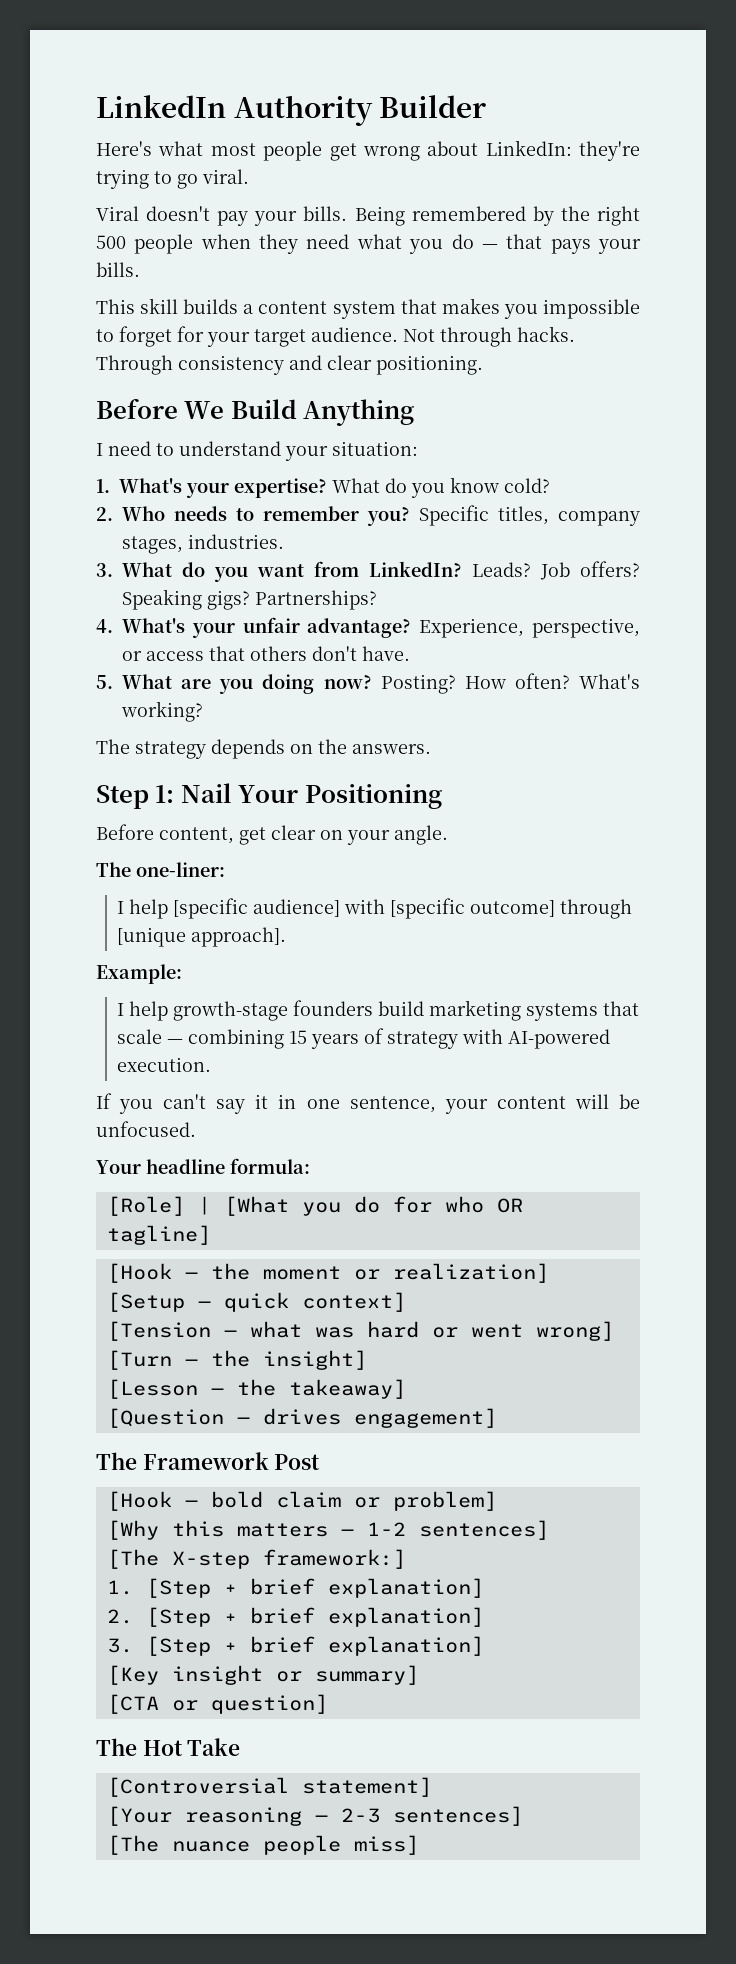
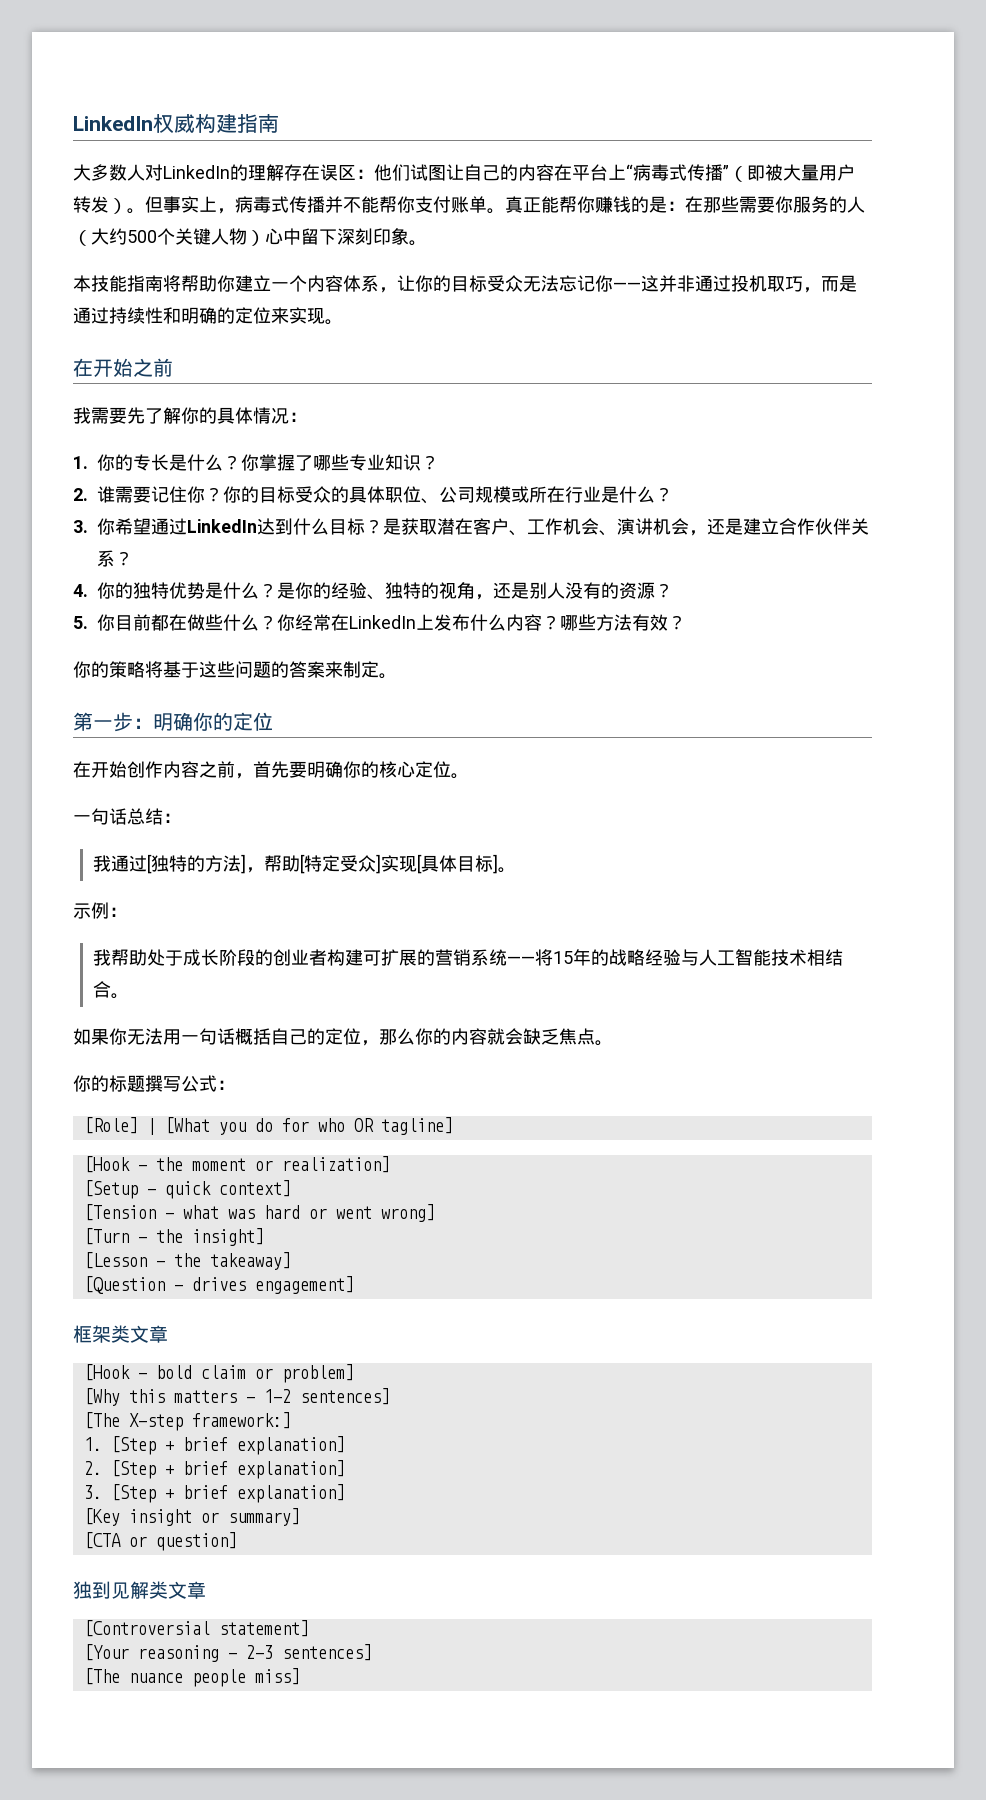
[96,95,487,126] [96,140,640,161] [96,169,249,189] [96,206,640,226] [96,234,641,254] [96,262,140,277] [96,298,640,319] [96,326,575,347] [96,355,483,375] [96,398,415,426] [96,441,418,461] [96,477,550,498] [96,505,640,526] [122,534,284,554] [96,561,640,582] [122,589,377,610] [96,617,640,638] [122,646,410,661] [96,673,640,694] [121,701,203,722] [96,739,431,759] [96,783,442,809] [96,824,448,845] [96,862,225,877] [117,898,633,919] [117,927,287,947] [96,964,182,984] [117,1000,640,1021] [117,1028,611,1049] [117,1057,212,1072] [96,1093,640,1114] [96,1121,196,1137] [96,1158,310,1174] LinkedIn Authority Builder // Here's what most people get wrong about LinkedIn: they're trying to go viral. // Viral doesn't pay your bills. Being remembered by the right 500 people when they need what you do — that pays your bills. // This skill builds a content system that makes you impossible to forget for your target audience. Not through hacks. Through consistency and clear positioning. // Before We Build Anything // I need to understand your situation: // 1. What's your expertise? What do you know cold? // 2. Who needs to remember you? Specific titles, company stages, industries. // 3. What do you want from LinkedIn? Leads? Job offers? Speaking gigs? Partnerships? // 4. What's your unfair advantage? Experience, perspective, or access that others don't have. // 5. What are you doing now? Posting? How often? What's working? // The strategy depends on the answers. // Step 1: Nail Your Positioning // Before content, get clear on your angle. // The one-liner: // I help [specific audience] with [specific outcome] through [unique approach]. // Example: // I help growth-stage founders build marketing systems that scale — combining 15 years of strategy with AI-powered execution. // If you can't say it in one sentence, your content will be unfocused. // Your headline formula: -> [73,114,279,134] [73,164,855,182] [73,196,865,214] [73,228,427,246] [73,275,857,293] [73,307,343,325] [73,358,173,377] [73,407,307,424] [73,454,439,471] [73,486,673,504] [73,518,869,536] [97,550,133,567] [73,582,673,600] [73,614,686,631] [73,661,397,679] [73,712,273,732] [73,761,469,779] [73,808,181,825] [92,854,516,874] [73,902,127,919] [92,949,843,966] [92,981,129,999] [73,1028,613,1046] [73,1075,235,1092] LinkedIn权威构建指南 // 大多数人对LinkedIn的理解存在误区：他们试图让自己的内容在平台上“病毒式传播”（即被大量用户转发）。但事实上，病毒式传播并不能帮你支付账单。真正能帮你赚钱的是：在那些需要你服务的人（大约500个关键人物）心中留下深刻印象。 // 本技能指南将帮助你建立一个内容体系，让你的目标受众无法忘记你——这并非通过投机取巧，而是通过持续性和明确的定位来实现。 // 在开始之前 // 我需要先了解你的具体情况： // 1.你的专长是什么？你掌握了哪些专业知识？ // 2.谁需要记住你？你的目标受众的具体职位、公司规模或所在行业是什么？ // 3.你希望通过LinkedIn达到什么目标？是获取潜在客户、工作机会、演讲机会，还是建立合作伙伴关系？ // 4.你的独特优势是什么？是你的经验、独特的视角，还是别人没有的资源？ // 5.你目前都在做些什么？你经常在LinkedIn上发布什么内容？哪些方法有效？ // 你的策略将基于这些问题的答案来制定。 // 第一步：明确你的定位 // 在开始创作内容之前，首先要明确你的核心定位。 // 一句话总结： // 我通过[独特的方法]，帮助[特定受众]实现[具体目标]。 // 示例： // 我帮助处于成长阶段的创业者构建可扩展的营销系统——将15年的战略经验与人工智能技术相结合。 // 如果你无法用一句话概括自己的定位，那么你的内容就会缺乏焦点。 // 你的标题撰写公式：
[96,1452,321,1470] The Framework Post -> [73,1325,168,1343] 框架类文章
[96,1738,241,1756] The Hot Take -> [73,1581,206,1599] 独到见解类文章

